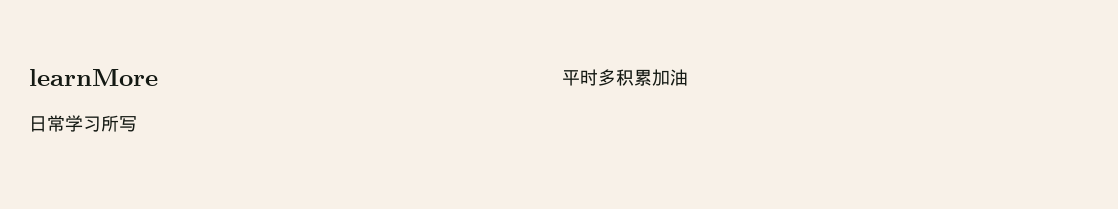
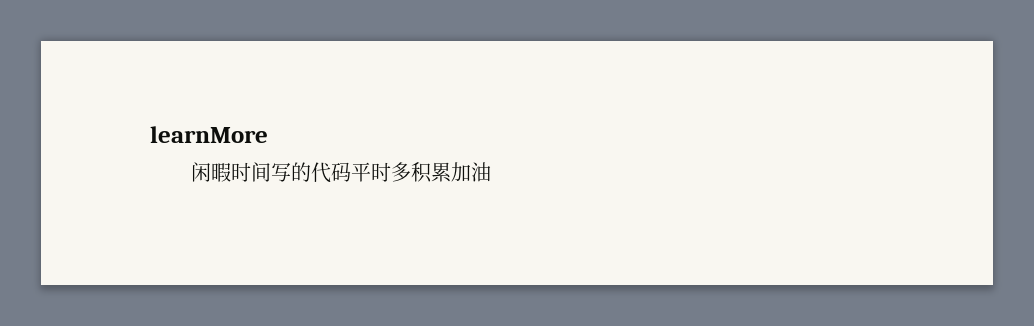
[29,115,119,132] 日常学习所 -> [190,162,271,182] 闲暇时间
(137, 124) // -> [290,162,351,183] 的代码

